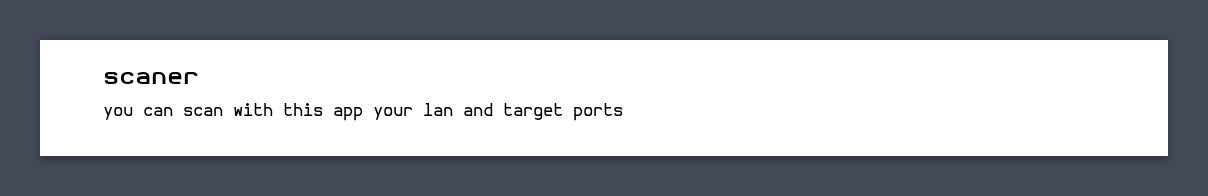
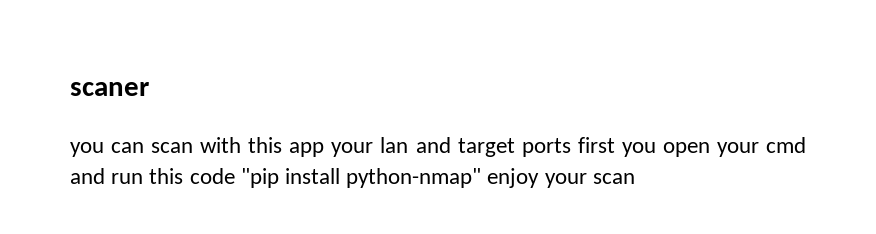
(623, 112) none -> [577,137,807,157] [70,168,635,188] first you open your cmd and run this code "pip install python-nmap" enjoy your scan

